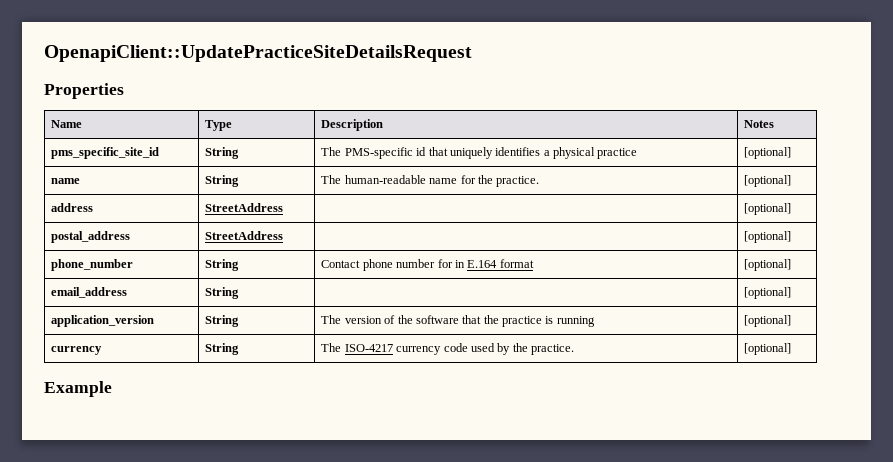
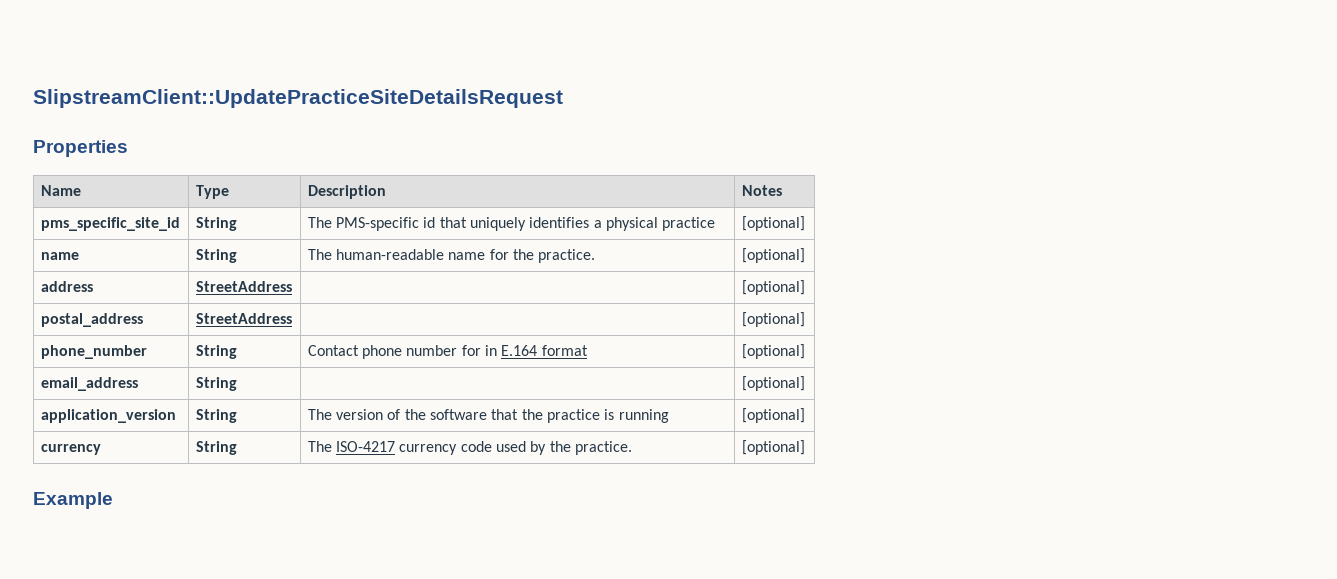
[44,45,472,62] OpenapiClient::UpdatePracticeSiteDetailsRequest -> [33,89,563,108] SlipstreamClient::UpdatePracticeSiteDetailsRequest

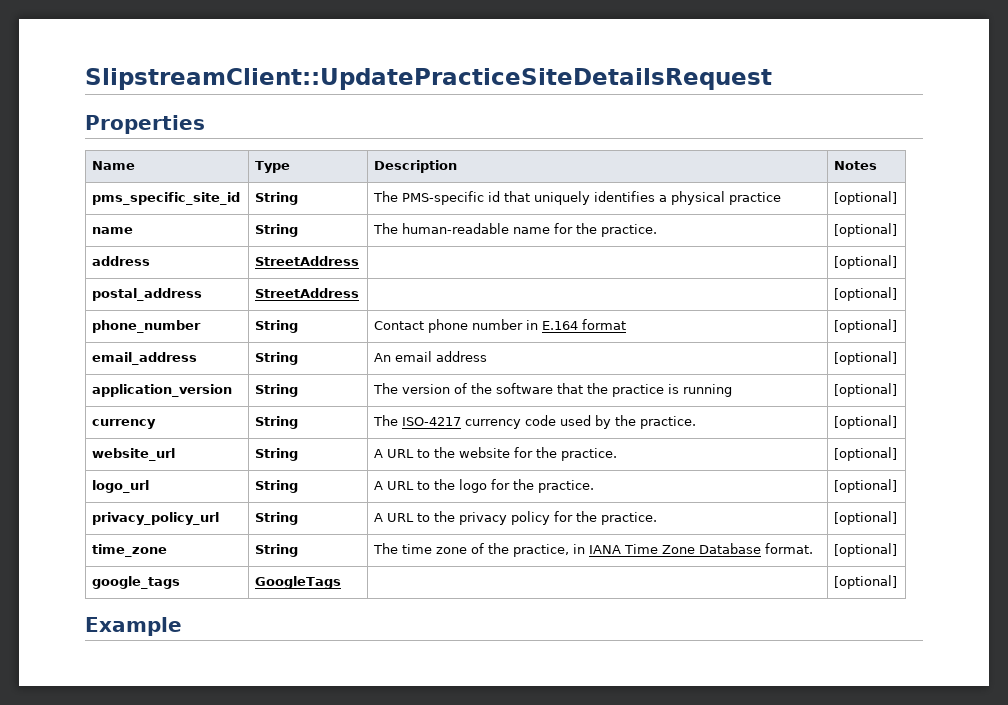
[461,345,481,356] for -> (524, 324) none
(237, 384) none -> [374,351,488,362] An email address
(805, 447) none -> [92,448,176,461] [255,448,299,461] [374,447,618,461] [834,447,898,461] [92,480,150,493] [255,480,299,493] [374,479,595,493] [834,479,898,493] [92,512,220,525] [255,512,299,525] [374,511,658,525] [834,511,898,525] [92,544,168,557] [255,544,299,557] [373,543,814,557] [834,543,898,557] [92,576,181,589] [255,576,342,589] [834,575,898,589] // website_url | String | A URL to the website for the practice. | [optional] // logo_url | String | A URL to the logo for the practice. | [optional] // privacy_policy_url | String | A URL to the privacy policy for the practice. | [optional] // time_zone | String | The time zone of the practice, in IANA Time Zone Database format. | [optional] // google_tags | GoogleTags | | [optional]

